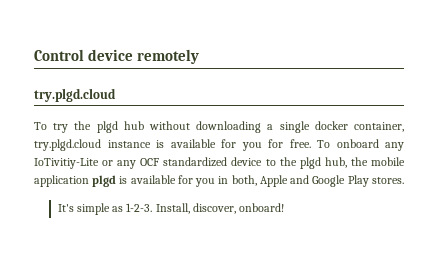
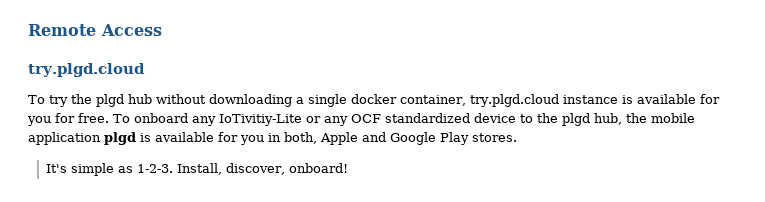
[34,49,199,64] Control device remotely -> [28,24,162,36] Remote Access

